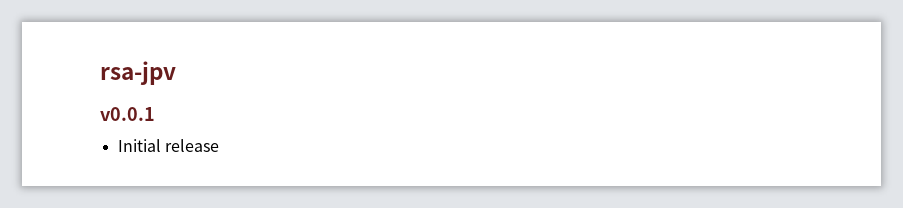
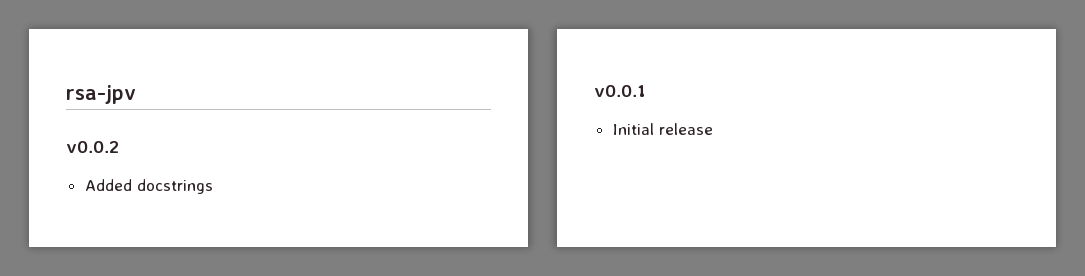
(176, 73) none -> [66,141,119,153] [84,179,213,194] // v0.0.2 // Added docstrings

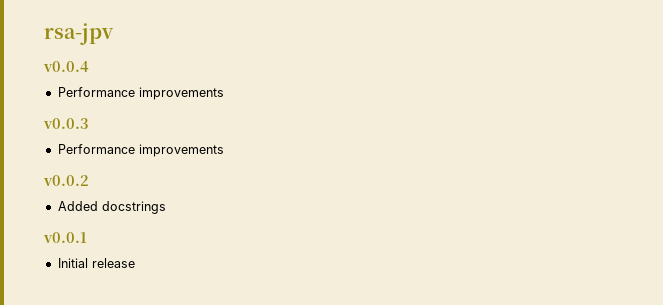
(136, 94) none -> [43,61,89,72] [57,87,224,100] [43,118,89,129] [57,144,224,157] // v0.0.4 // Performance improvements // v0.0.3 // Performance improvements

